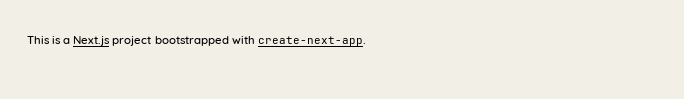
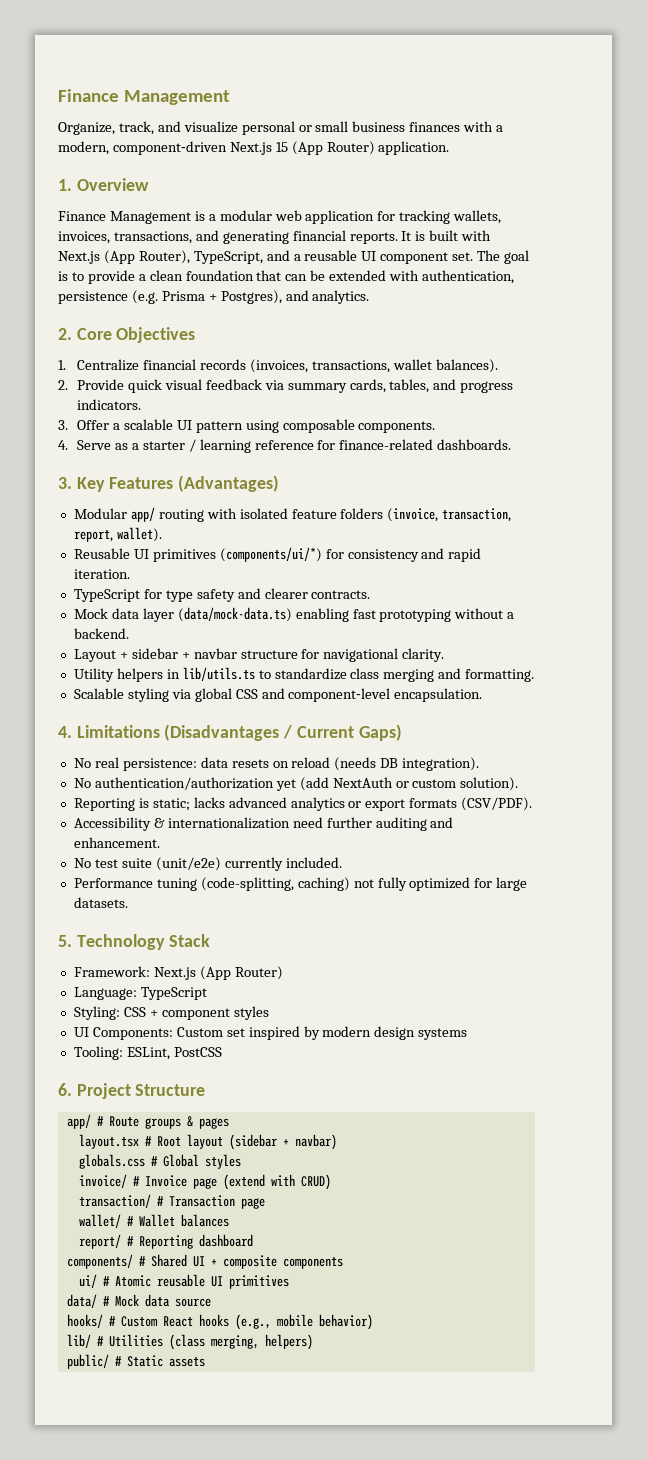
[27,36,366,46] This is a Next.js project bootstrapped with create-next-app. -> [58,89,231,105] [58,121,504,135] [58,141,450,155] [58,178,149,191] [58,210,502,224] [58,230,492,244] [58,250,530,264] [58,270,515,284] [58,290,370,304] [58,327,196,343] [58,359,498,373] [58,379,514,393] [77,399,142,410] [58,419,436,433] [58,439,512,453] [58,475,280,492] [73,507,512,522] [73,527,162,542] [73,547,482,562] [73,569,130,579] [73,588,371,602] [73,607,515,622] [73,628,129,639] [73,648,445,662] [73,667,535,682] [73,688,483,702] [58,724,402,741] [73,757,480,771] [73,777,519,791] [73,797,533,811] [73,817,454,831] [73,837,160,848] [73,857,342,871] [73,877,528,891] [73,897,128,908] [58,934,211,950] [73,966,283,980] [73,987,207,1000] [73,1006,269,1020] [73,1026,468,1040] [73,1046,222,1060] [58,1083,206,1099] [66,1114,229,1129] [78,1134,337,1150] [78,1154,241,1169] [78,1174,331,1190] [78,1194,265,1209] [78,1214,229,1228] [78,1234,253,1249] [66,1254,343,1269] [78,1274,289,1289] [66,1294,211,1308] [66,1314,373,1330] [66,1334,313,1350] [66,1354,205,1369] Finance Management // Organize, track, and visualize personal or small business finances with a modern, component‑driven Next.js 15 (App Router) application. // 1. Overview // Finance Management is a modular web application for tracking wallets, invoices, transactions, and generating financial reports. It is built with Next.js (App Router), TypeScript, and a reusable UI component set. The goal is to provide a clean foundation that can be extended with authentication, persistence (e.g. Prisma + Postgres), and analytics. // 2. Core Objectives // 1. Centralize financial records (invoices, transactions, wallet balances). // 2. Provide quick visual feedback via summary cards, tables, and progress indicators. // 3. Offer a scalable UI pattern using composable components. // 4. Serve as a starter / learning reference for finance-related dashboards. // 3. Key Features (Advantages) // Modular app/ routing with isolated feature folders (invoice, transaction, report, wallet). // Reusable UI primitives (components/ui/*) for consistency and rapid iteration. // TypeScript for type safety and clearer contracts. // Mock data layer (data/mock-data.ts) enabling fast prototyping without a backend. // Layout + sidebar + navbar structure for navigational clarity. // Utility helpers in lib/utils.ts to standardize class merging and formatting. // Scalable styling via global CSS and component‑level encapsulation. // 4. Limitations (Disadvantages / Current Gaps) // No real persistence: data resets on reload (needs DB integration). // No authentication/authorization yet (add NextAuth or custom solution). // Reporting is static; lacks advanced analytics or export formats (CSV/PDF). // Accessibility & internationalization need further auditing and enhancement. // No test suite (unit/e2e) currently included. // Performance tuning (code-splitting, caching) not fully optimized for large datasets. // 5. Technology Stack // Framework: Next.js (App Router) // Language: TypeScript // Styling: CSS + component styles // UI Components: Custom set inspired by modern design systems // Tooling: ESLint, PostCSS // 6. Project Structure // app/ # Route groups & pages // layout.tsx # Root layout (sidebar + navbar) // globals.css # Global styles // invoice/ # Invoice page (extend with CRUD) // transaction/ # Transaction page // wallet/ # Wallet balances // report/ # Reporting dashboard // components/ # Shared UI + composite components // ui/ # Atomic reusable UI primitives // data/ # Mock data source // hooks/ # Custom React hooks (e.g., mobile behavior) // lib/ # Utilities (class merging, helpers) // public/ # Static assets

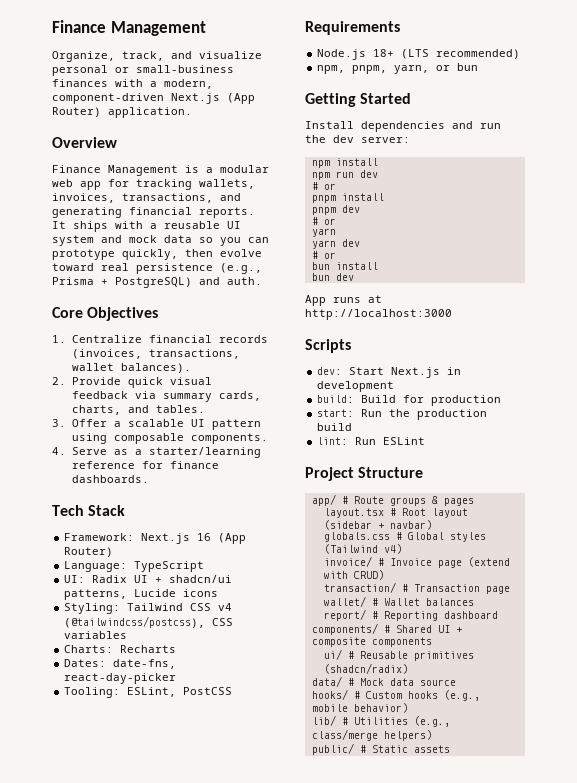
[315,121,406,132] small business -> [136,65,234,73] small‑business
[275,142,288,152] 15 -> (220, 98) none
[58,179,72,191] 1. -> (192, 112) none
[305,210,375,224] application -> [80,181,101,190] app
[415,230,492,241] [58,250,530,264] [58,270,515,284] [58,290,370,304] [58,328,72,340] is built with Next.js (App Router), TypeScript, and a reusable UI component set. The goal is to provide a clean foundation that can be extended with authentication, persistence (e.g. Prisma + Postgres), and analytics. // 2. -> [73,221,241,232] [52,235,269,246] [52,249,262,260] [52,263,262,274] [52,277,262,288] ships with a reusable UI system and mock data so you can prototype quickly, then evolve toward real persistence (e.g., Prisma + PostgreSQL) and auth. //
[389,379,514,393] [77,399,142,410] tables, and progress indicators. -> [71,405,205,415] charts, and tables.
[142,439,251,453] starter / learning -> [148,447,261,458] starter/learning
[339,439,434,450] finance-related -> [169,461,219,469] finance
[58,475,280,492] [73,507,512,522] [73,527,162,542] [73,547,482,562] [73,569,130,579] [73,588,371,602] [73,607,515,622] [73,628,129,639] [73,648,445,662] [73,667,535,682] [73,688,483,702] [58,724,402,741] [73,757,480,771] [73,777,519,791] [73,797,533,811] [73,817,454,831] [73,837,160,848] [73,857,342,871] [73,877,528,891] [73,897,128,908] [58,934,165,950] 3. Key Features (Advantages) // Modular app/ routing with isolated feature folders (invoice, transaction, report, wallet). // Reusable UI primitives (components/ui/*) for consistency and rapid iteration. // TypeScript for type safety and clearer contracts. // Mock data layer (data/mock-data.ts) enabling fast prototyping without a backend. // Layout + sidebar + navbar structure for navigational clarity. // Utility helpers in lib/utils.ts to standardize class merging and formatting. // Scalable styling via global CSS and component‑level encapsulation. // 4. Limitations (Disadvantages / Current Gaps) // No real persistence: data resets on reload (needs DB integration). // No authentication/authorization yet (add NextAuth or custom solution). // Reporting is static; lacks advanced analytics or export formats (CSV/PDF). // Accessibility & internationalization need further auditing and enhancement. // No test suite (unit/e2e) currently included. // Performance tuning (code-splitting, caching) not fully optimized for large datasets. // 5. Technology -> [52,505,84,516] Tech
(196, 973) none -> [197,533,212,541] 16
[73,1006,269,1020] [73,1026,468,1040] [73,1046,222,1060] [58,1083,72,1096] Styling: CSS + component styles // UI Components: Custom set inspired by modern design systems // Tooling: ESLint, PostCSS // 6. -> [64,575,233,583] [64,589,219,600] [64,603,233,614] [64,616,234,628] [64,631,128,639] [64,645,177,653] [64,659,177,669] [64,673,177,684] [64,687,233,698] [305,21,400,35] [317,49,521,60] [317,63,479,74] [305,93,412,107] [305,121,501,132] [305,135,410,143] [311,158,378,168] [311,170,378,180] [311,182,336,190] [311,193,384,203] [311,205,360,215] [311,217,336,225] [311,228,336,237] [311,239,360,249] [311,251,336,259] [311,262,378,270] [311,273,354,281] [305,295,382,306] [305,309,452,320] [305,339,351,353] [317,367,462,378] [317,381,395,392] [317,395,502,406] [317,409,488,420] [317,423,353,431] [317,437,426,445] UI: Radix UI + shadcn/ui patterns, Lucide icons // Styling: Tailwind CSS v4 (@tailwindcss/postcss), CSS variables // Charts: Recharts // Dates: date-fns, react-day-picker // Tooling: ESLint, PostCSS // Requirements // Node.js 18+ (LTS recommended) // npm, pnpm, yarn, or bun // Getting Started // Install dependencies and run the dev server: // npm install // npm run dev // # or // pnpm install // pnpm dev // # or // yarn // yarn dev // # or // bun install // bun dev // App runs at http://localhost:3000 // Scripts // dev: Start Next.js in development // build: Build for production // start: Run the production build // lint: Run ESLint //
(241, 1161) none -> [323,544,402,554] (Tailwind v4)
[114,1274,289,1289] Atomic reusable UI primitives -> [359,651,474,661] [323,663,408,674] Reusable primitives (shadcn/radix)
[162,1316,193,1327] React -> (402, 695) none
[168,1334,259,1350] (class merging, -> [413,716,450,727] [311,729,378,741] (e.g., class/merge

